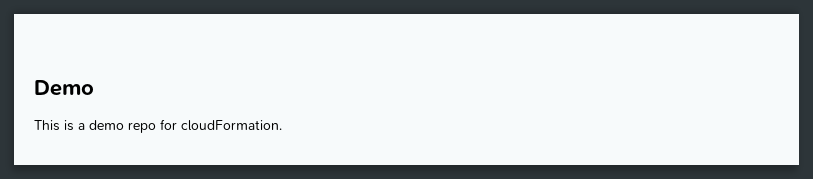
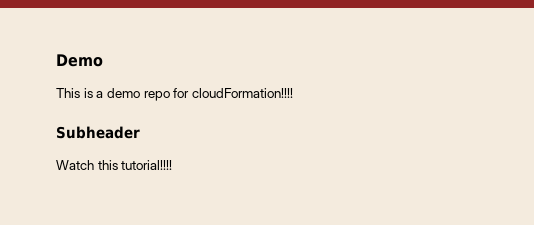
[181,120,282,131] cloudFormation. -> [191,88,293,98] [56,126,140,139] [56,160,173,170] cloudFormation!!!! // Subheader // Watch this tutorial!!!!

